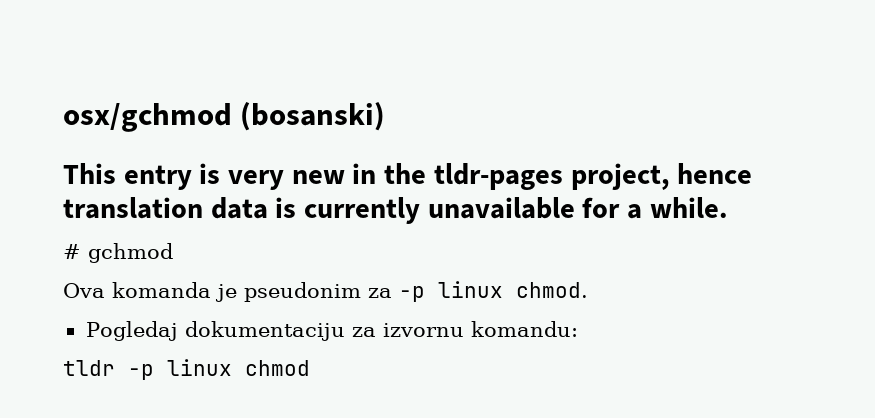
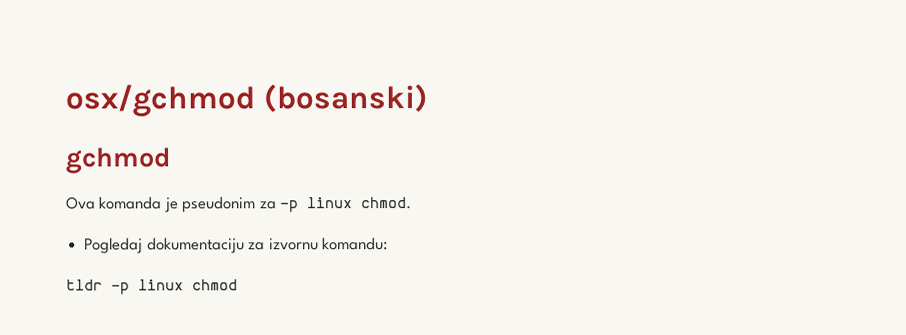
[63,163,753,190] [63,197,728,224] [63,244,81,259] This entry is very new in the tldr-pages project, hence translation data is currently unavailable for a while. // # -> (428, 98) none

